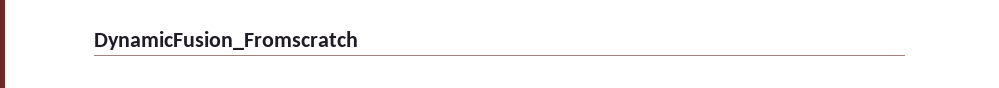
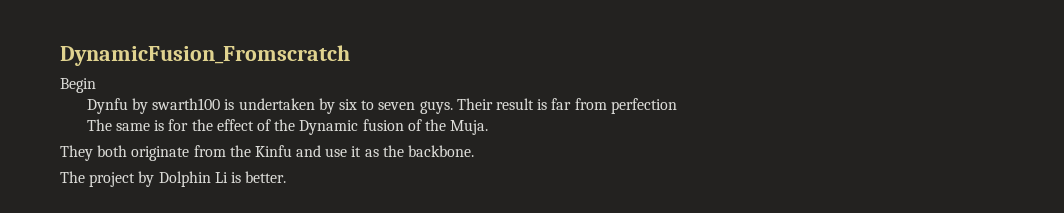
(358, 40) none -> [60,78,96,93] [86,98,677,114] [86,119,489,135] [60,145,475,161] [60,171,287,187] // Begin // Dynfu by swarth100 is undertaken by six to seven guys. Their result is far from perfection // The same is for the effect of the Dynamic fusion of the Muja. // They both originate from the Kinfu and use it as the backbone. // The project by Dolphin Li is better.

